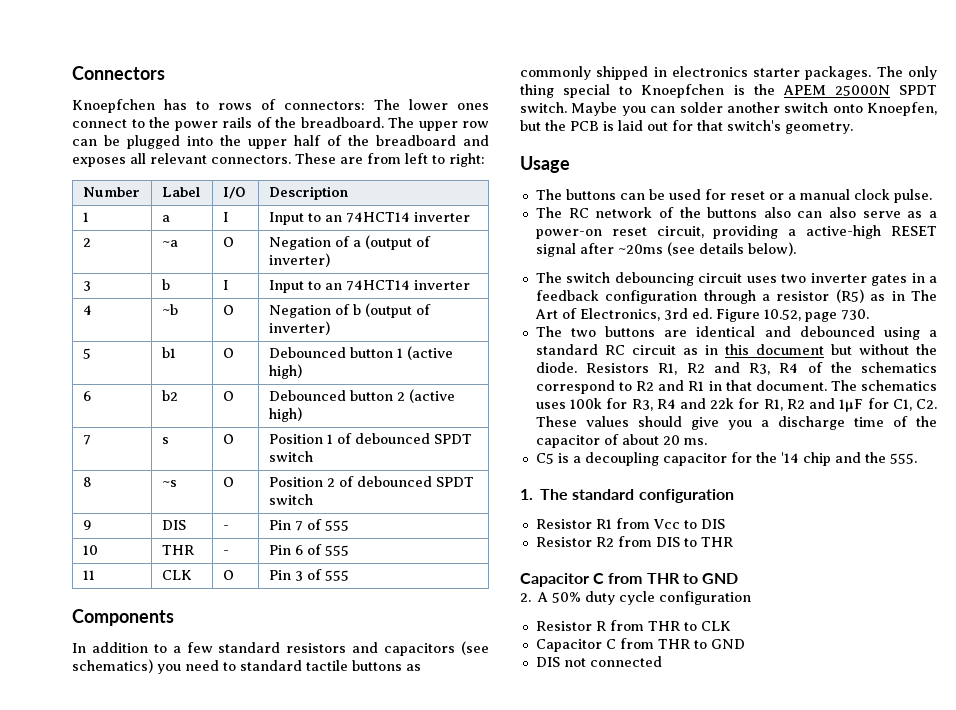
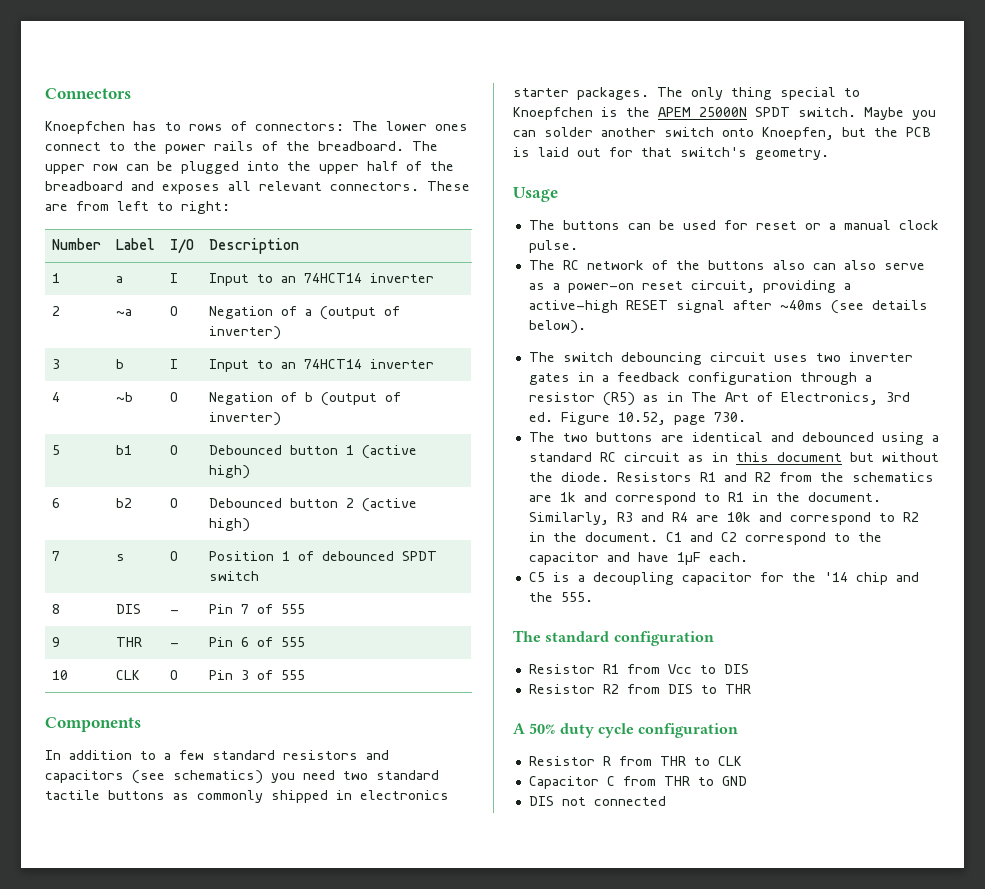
[161,480,177,487] [222,477,234,487] [268,476,474,487] [268,494,313,505] [82,520,92,530] | ~s | O | Position 2 of debounced SPDT switch // 9 -> (61, 609) none
[82,545,98,555] 10 -> [52,637,61,647] 9
[82,570,95,580] 11 -> [52,670,69,680] 10
[223,662,236,671] to -> [343,771,368,780] two
[617,244,663,254] ~20ms -> [779,300,823,310] ~40ms
[658,362,937,375] [535,380,937,394] [535,398,938,412] [535,416,937,430] [535,434,707,448] R1, R2 and R3, R4 of the schematics correspond to R2 and R1 in that document. The schematics uses 100k for R3, R4 and 22k for R1, R2 and 1µF for C1, C2. These values should give you a discharge time of the capacitor of about 20 ms. -> [699,472,934,482] [528,492,881,505] [528,512,919,525] [528,532,882,545] [528,552,748,565] R1 and R2 from the schematics are 1k and correspond to R1 in the document. Similarly, R3 and R4 are 10k and correspond to R2 in the document. C1 and C2 correspond to the capacitor and have 1µF each.
[520,489,533,500] 1. -> (593, 597) none
[520,573,738,587] [520,593,531,602] Capacitor C from THR to GND // 2. -> (751, 689) none

